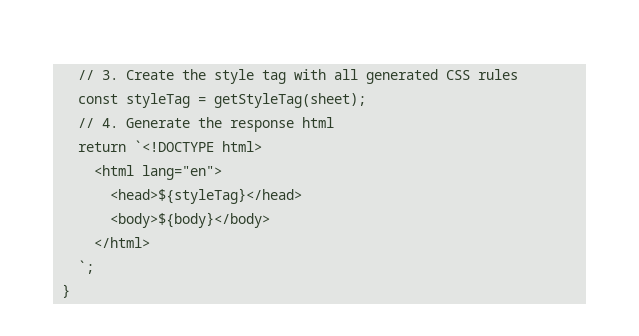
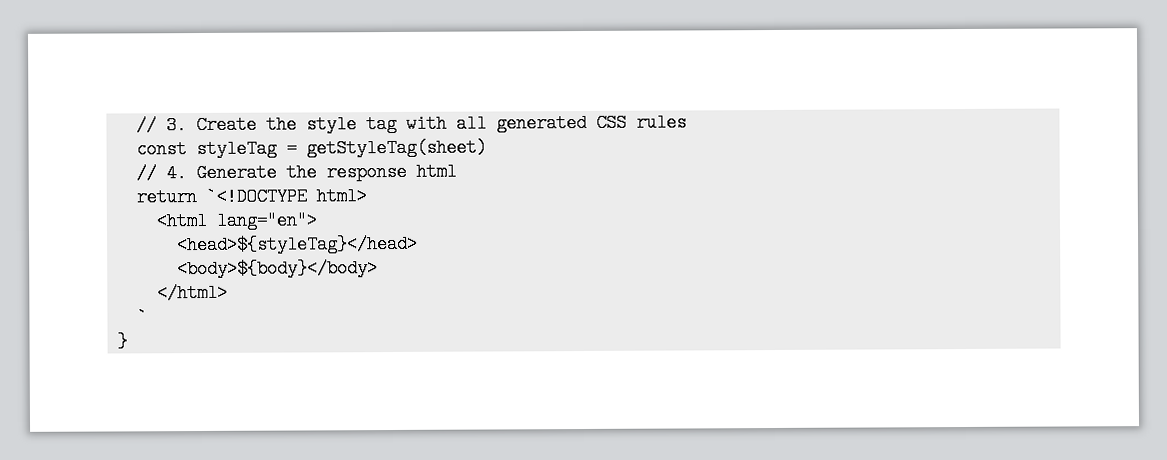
[214,93,367,108] getStyleTag(sheet); -> [305,138,487,158] getStyleTag(sheet)
[78,260,95,274] `; -> [136,308,148,327] `

